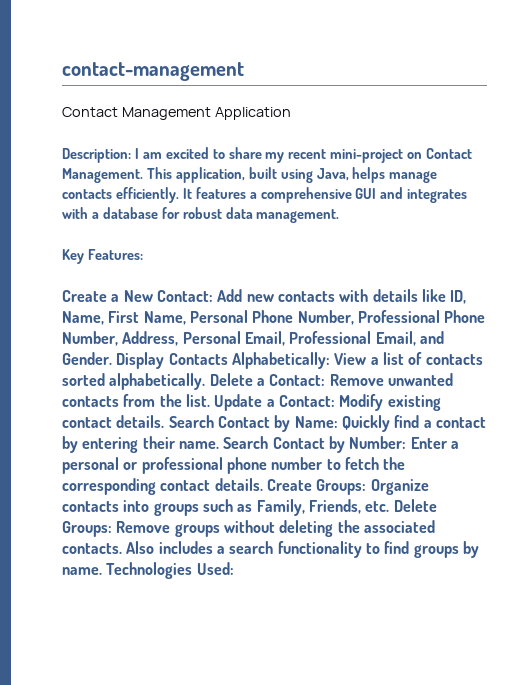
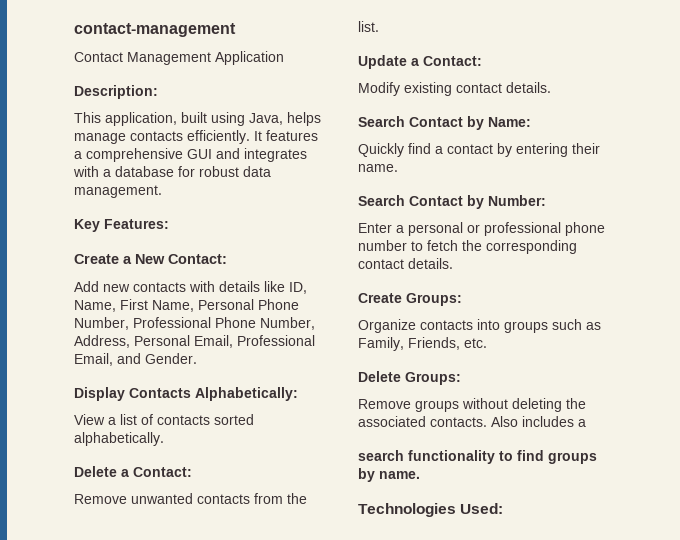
[134,147,473,163] [62,168,143,183] I am excited to share my recent mini-project on Contact Management. -> (158, 92) //
(213, 296) none -> (227, 259) //
(112, 358) none -> (197, 358) //
(330, 360) none -> (298, 394) //
(206, 381) none -> (164, 439) //
(326, 380) none -> (192, 472) //
(210, 400) none -> (379, 26) //
(335, 401) none -> (482, 61) //
(165, 421) none -> (551, 87) //
(338, 422) none -> (531, 122) //
(219, 445) none -> (398, 168) //
(407, 442) none -> (546, 200) //
(263, 484) none -> (453, 263) //
(367, 487) none -> (462, 299) //
(390, 506) none -> (487, 343) //
(112, 529) none -> (461, 378) //
(225, 550) none -> (586, 423) //
(102, 571) none -> (420, 475) //

